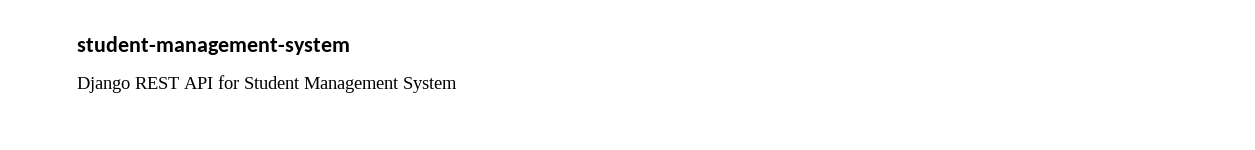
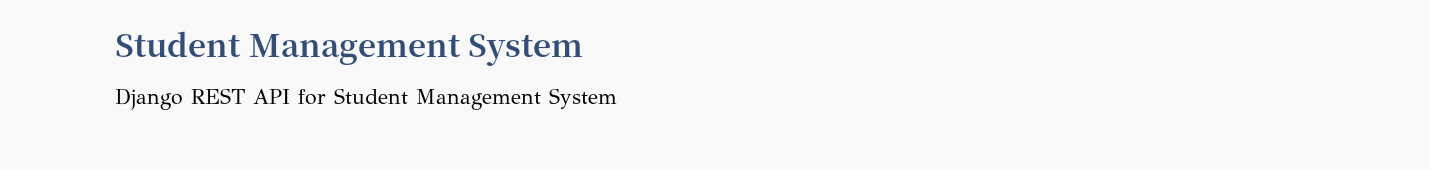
[77,36,350,55] student-management-system -> [115,31,584,66] Student Management System

